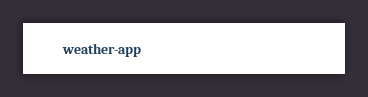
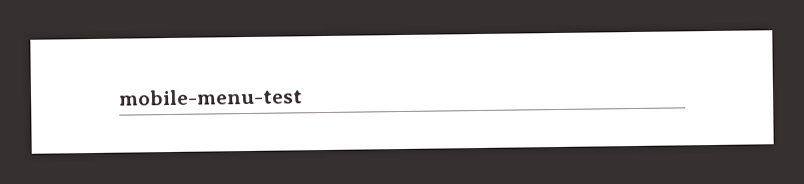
[62,43,141,57] weather-app -> [118,88,303,106] mobile-menu-test

